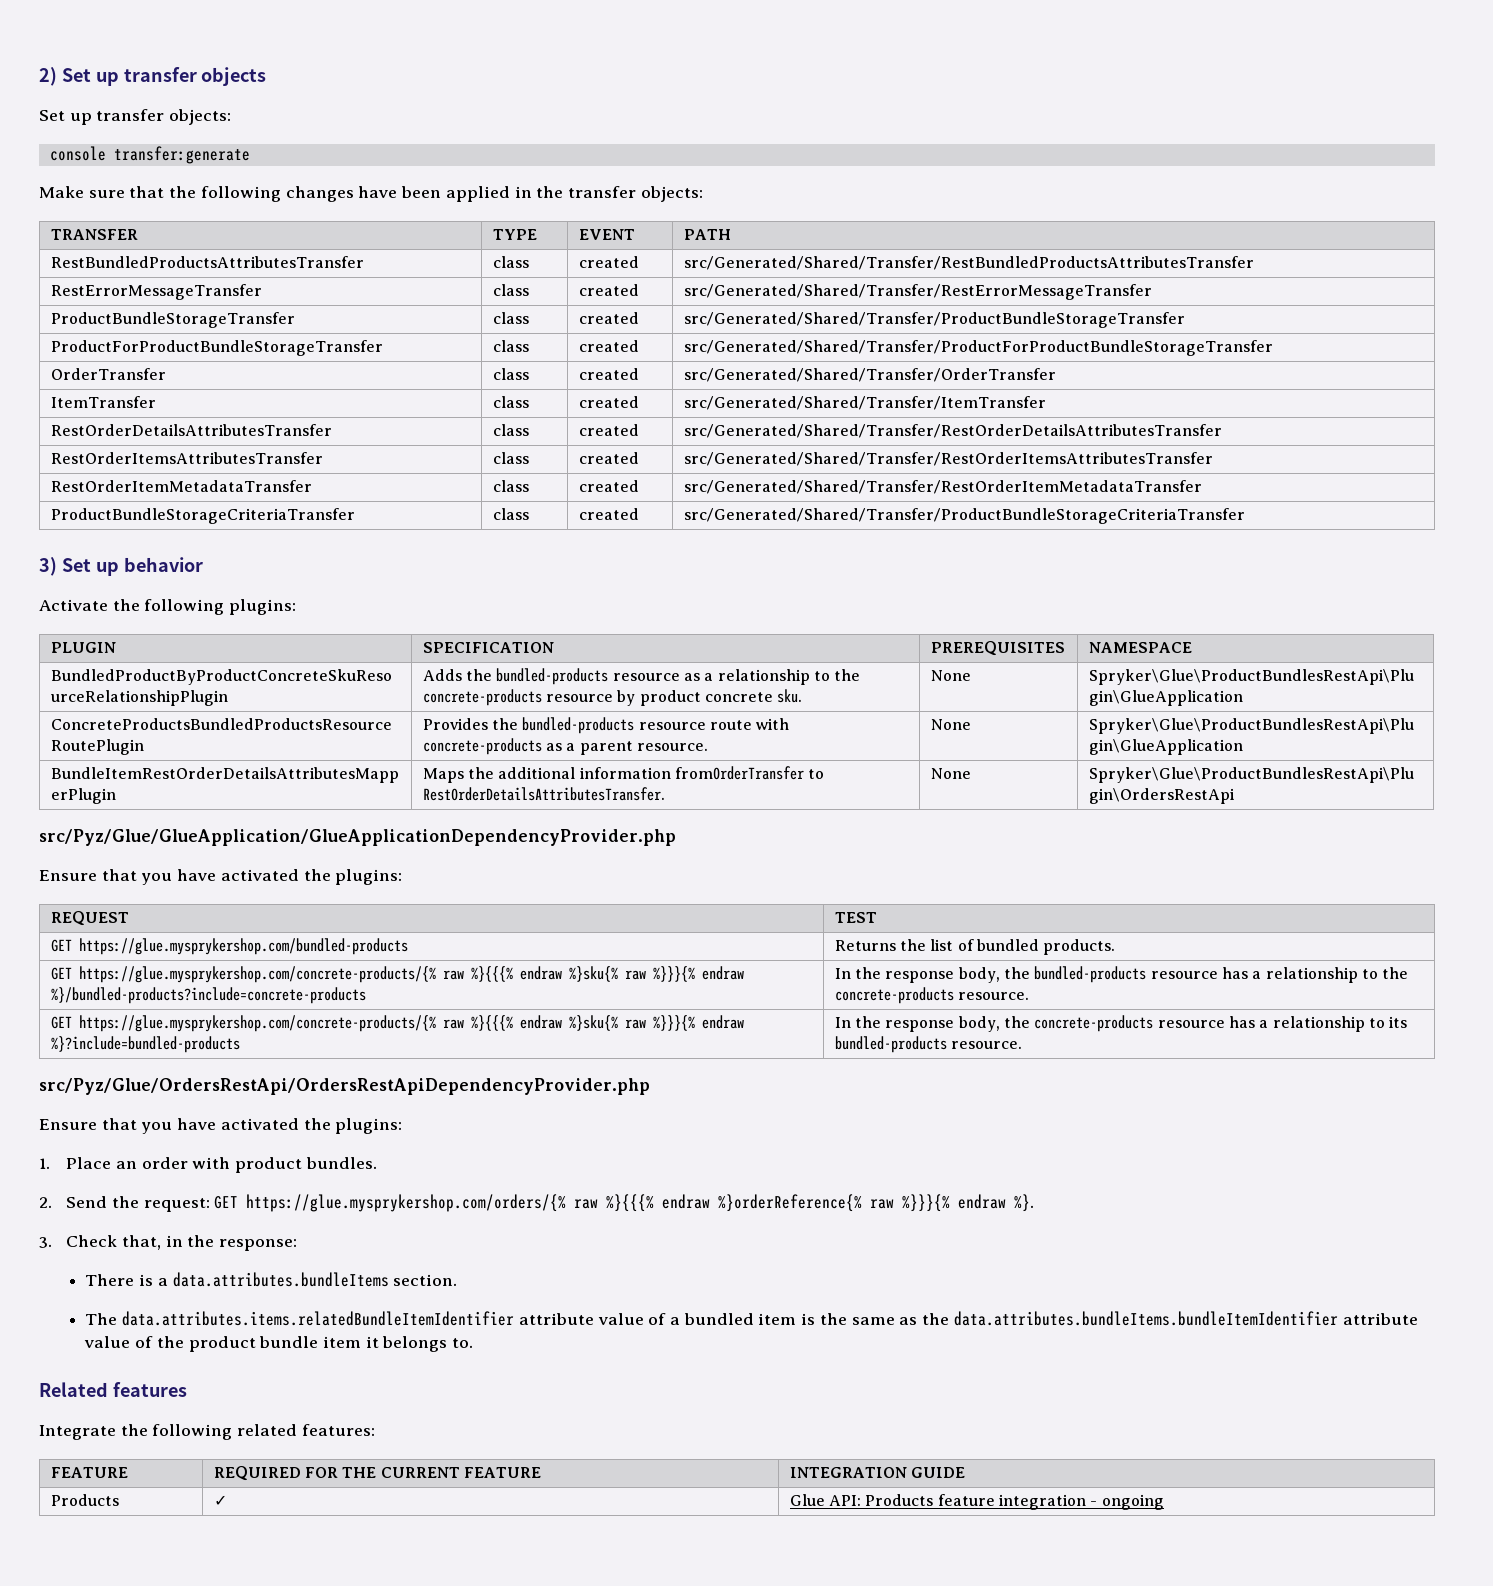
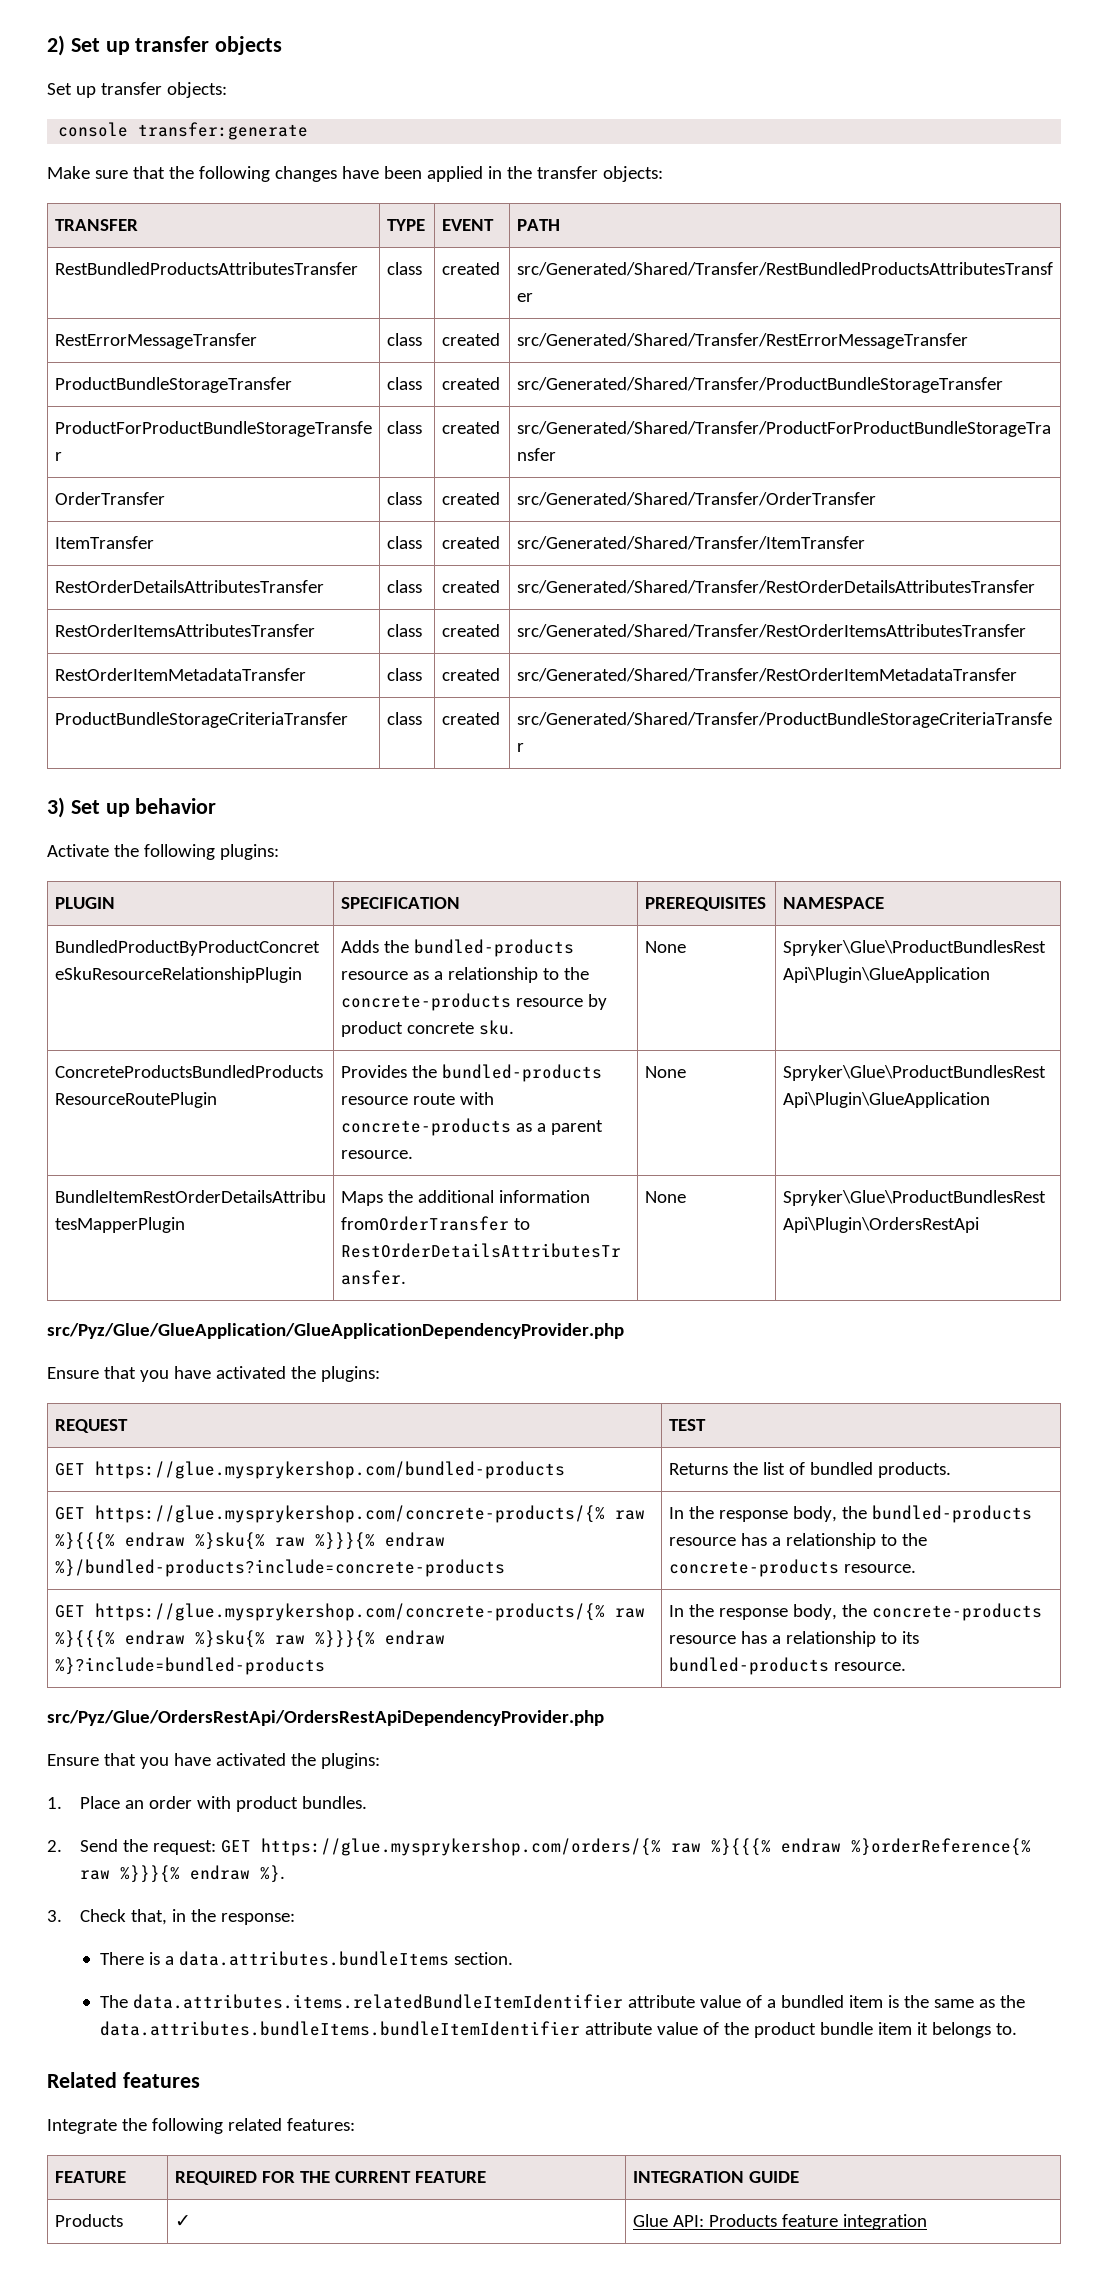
[1090,1494,1164,1510] - ongoing -> (927, 2222) none

